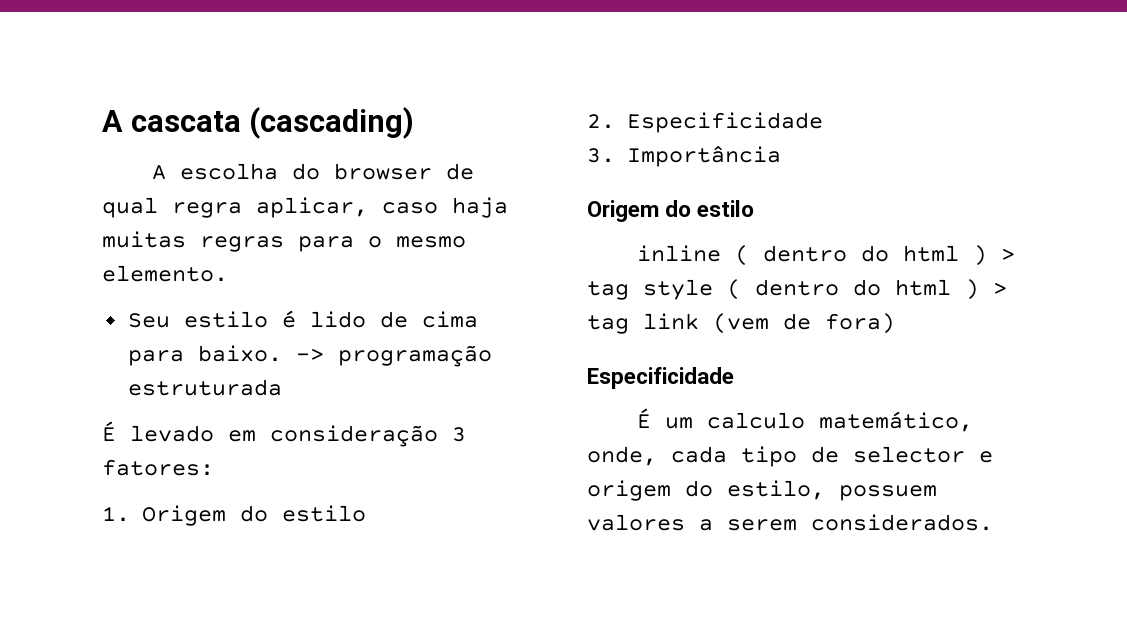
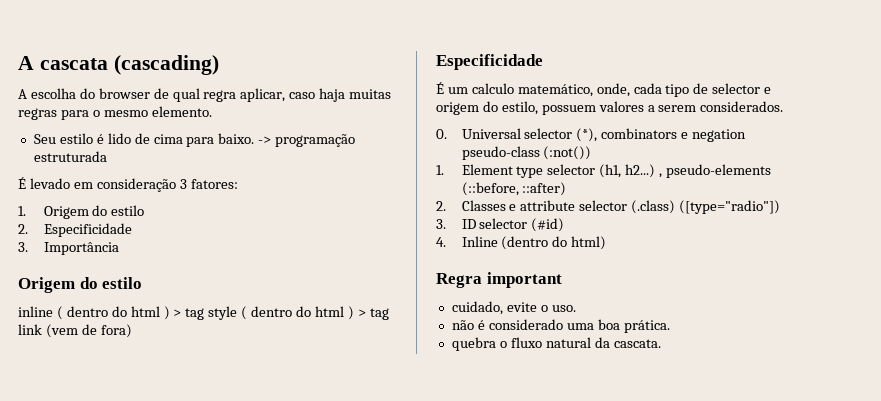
(993, 522) none -> [436,128,747,142] [461,146,592,160] [436,164,772,178] [461,182,567,196] [436,200,781,214] [436,218,565,232] [436,236,607,250] [436,272,562,288] [451,301,576,315] [451,319,670,333] [451,337,661,351] // 0. Universal selector (*), combinators e negation pseudo-class (:not()) // 1. Element type selector (h1, h2...) , pseudo-elements (::before, ::after) // 2. Classes e attribute selector (.class) ([type="radio"]) // 3. ID selector (#id) // 4. Inline (dentro do html) // Regra important // cuidado, evite o uso. // não é considerado uma boa prática. // quebra o fluxo natural da cascata.

